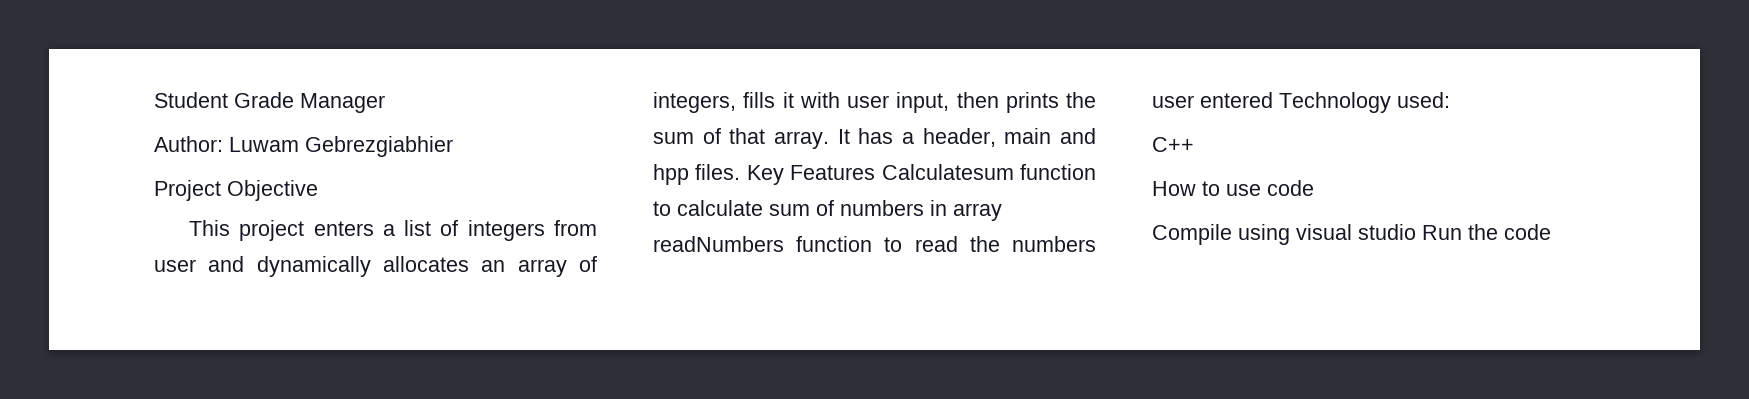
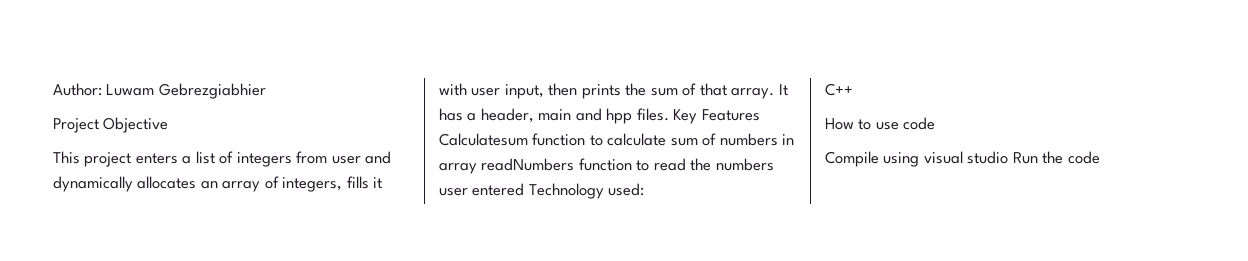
[154,92,385,113] Student Grade Manager // -> (53, 89) none

